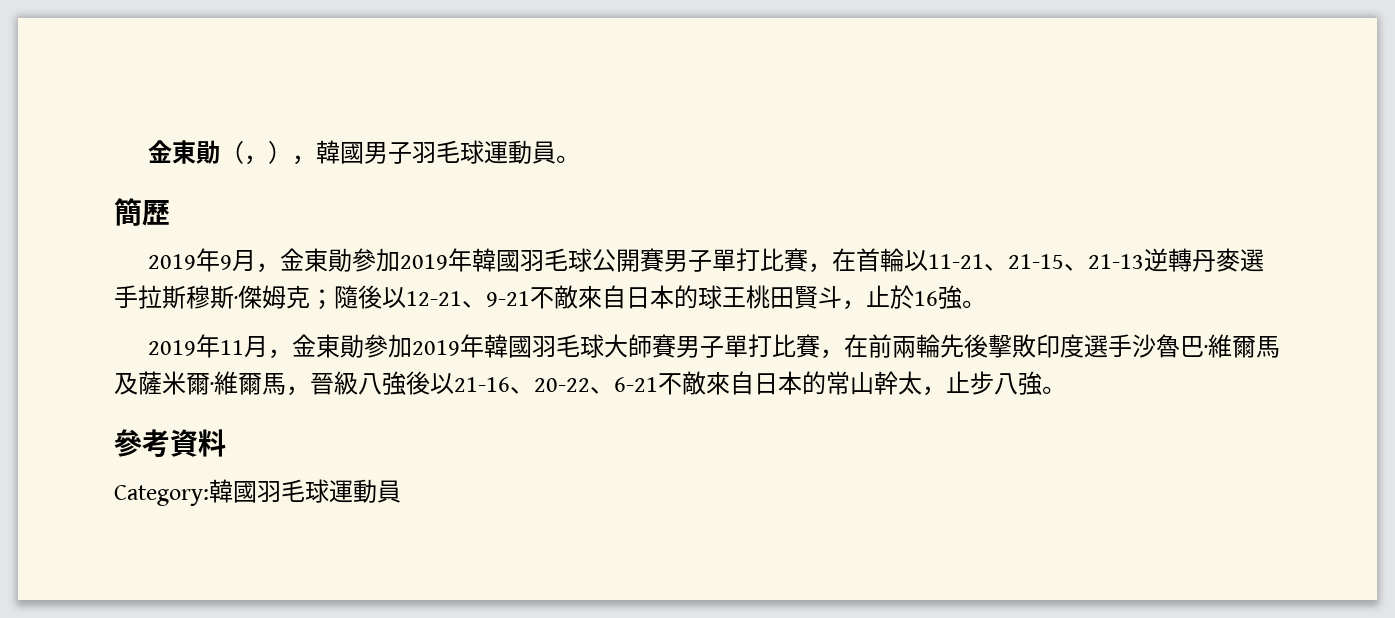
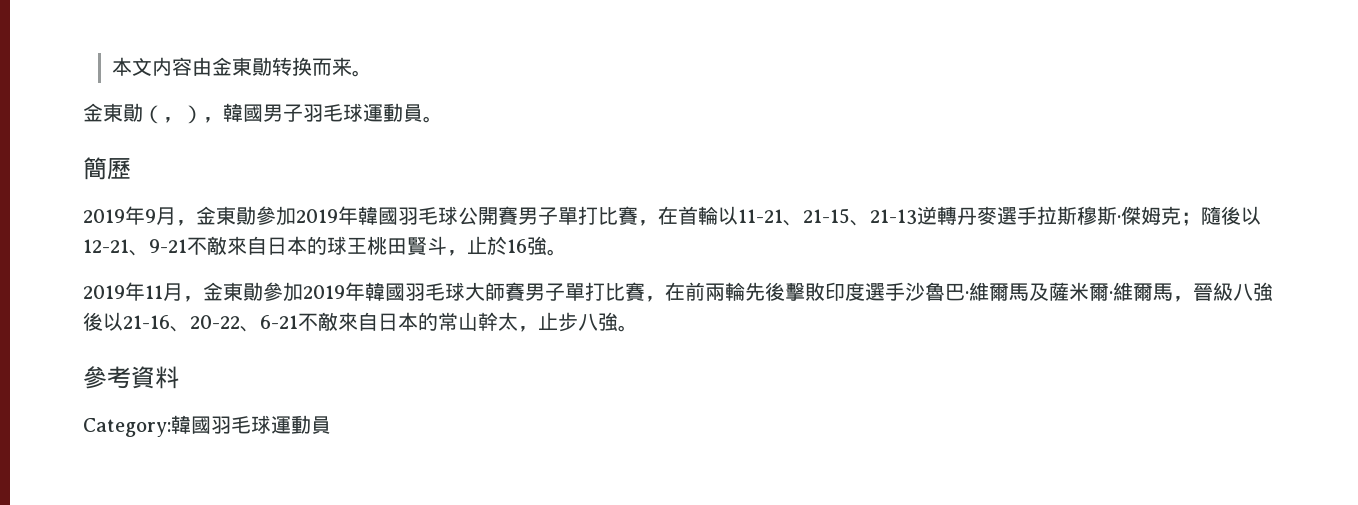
(147, 151) none -> [112,57,373,77] 本文内容由金東勛转换而来。 //

